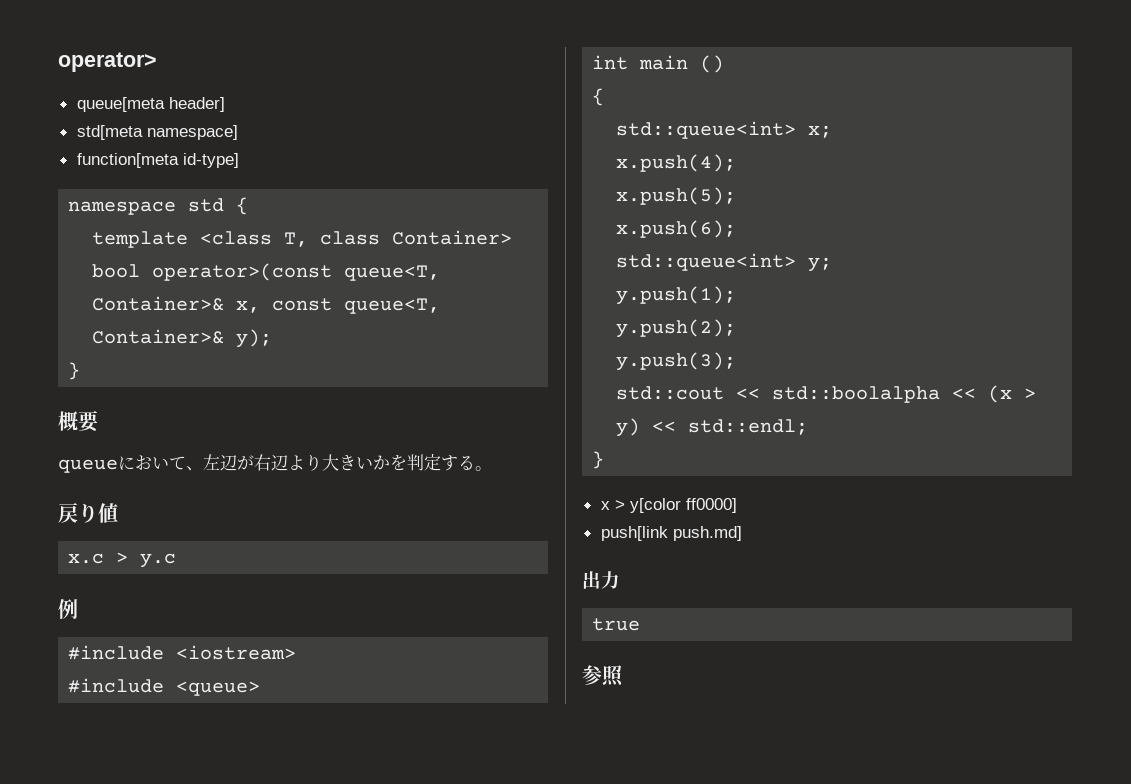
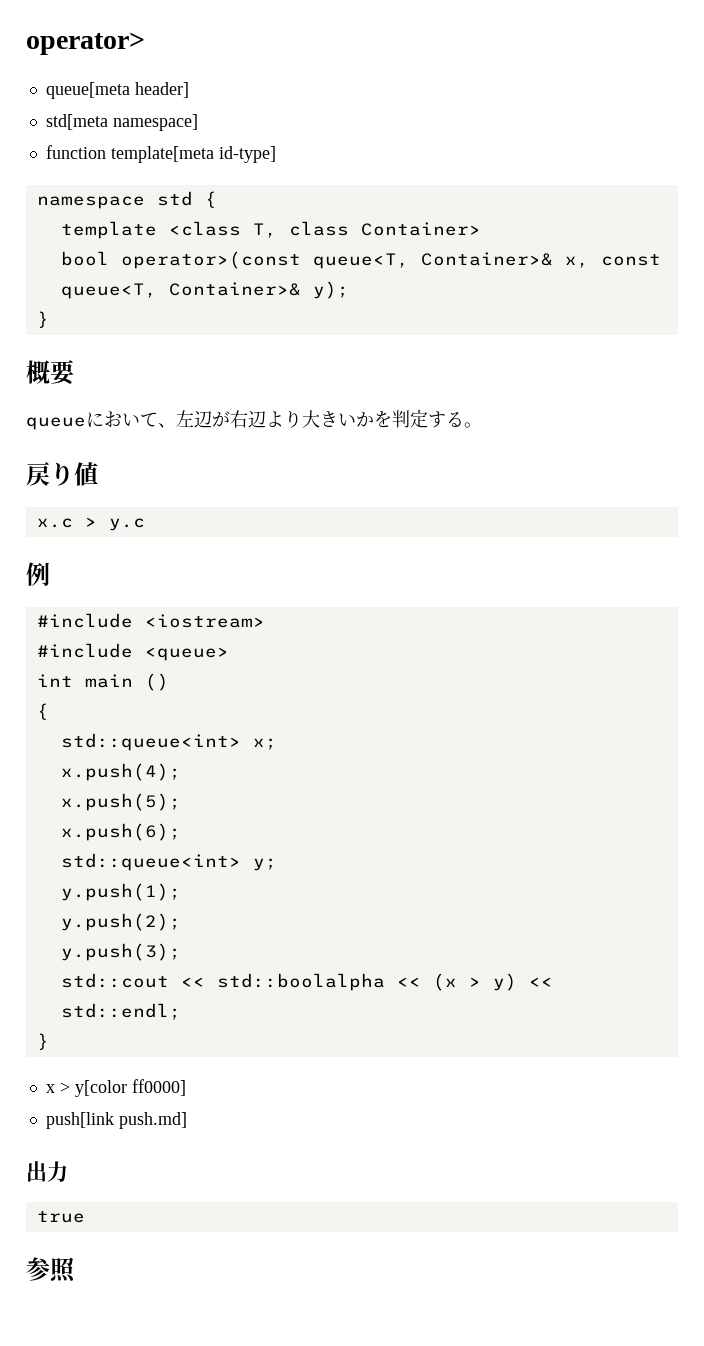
[76,153,179,168] function[meta -> [45,145,214,163] function template[meta

